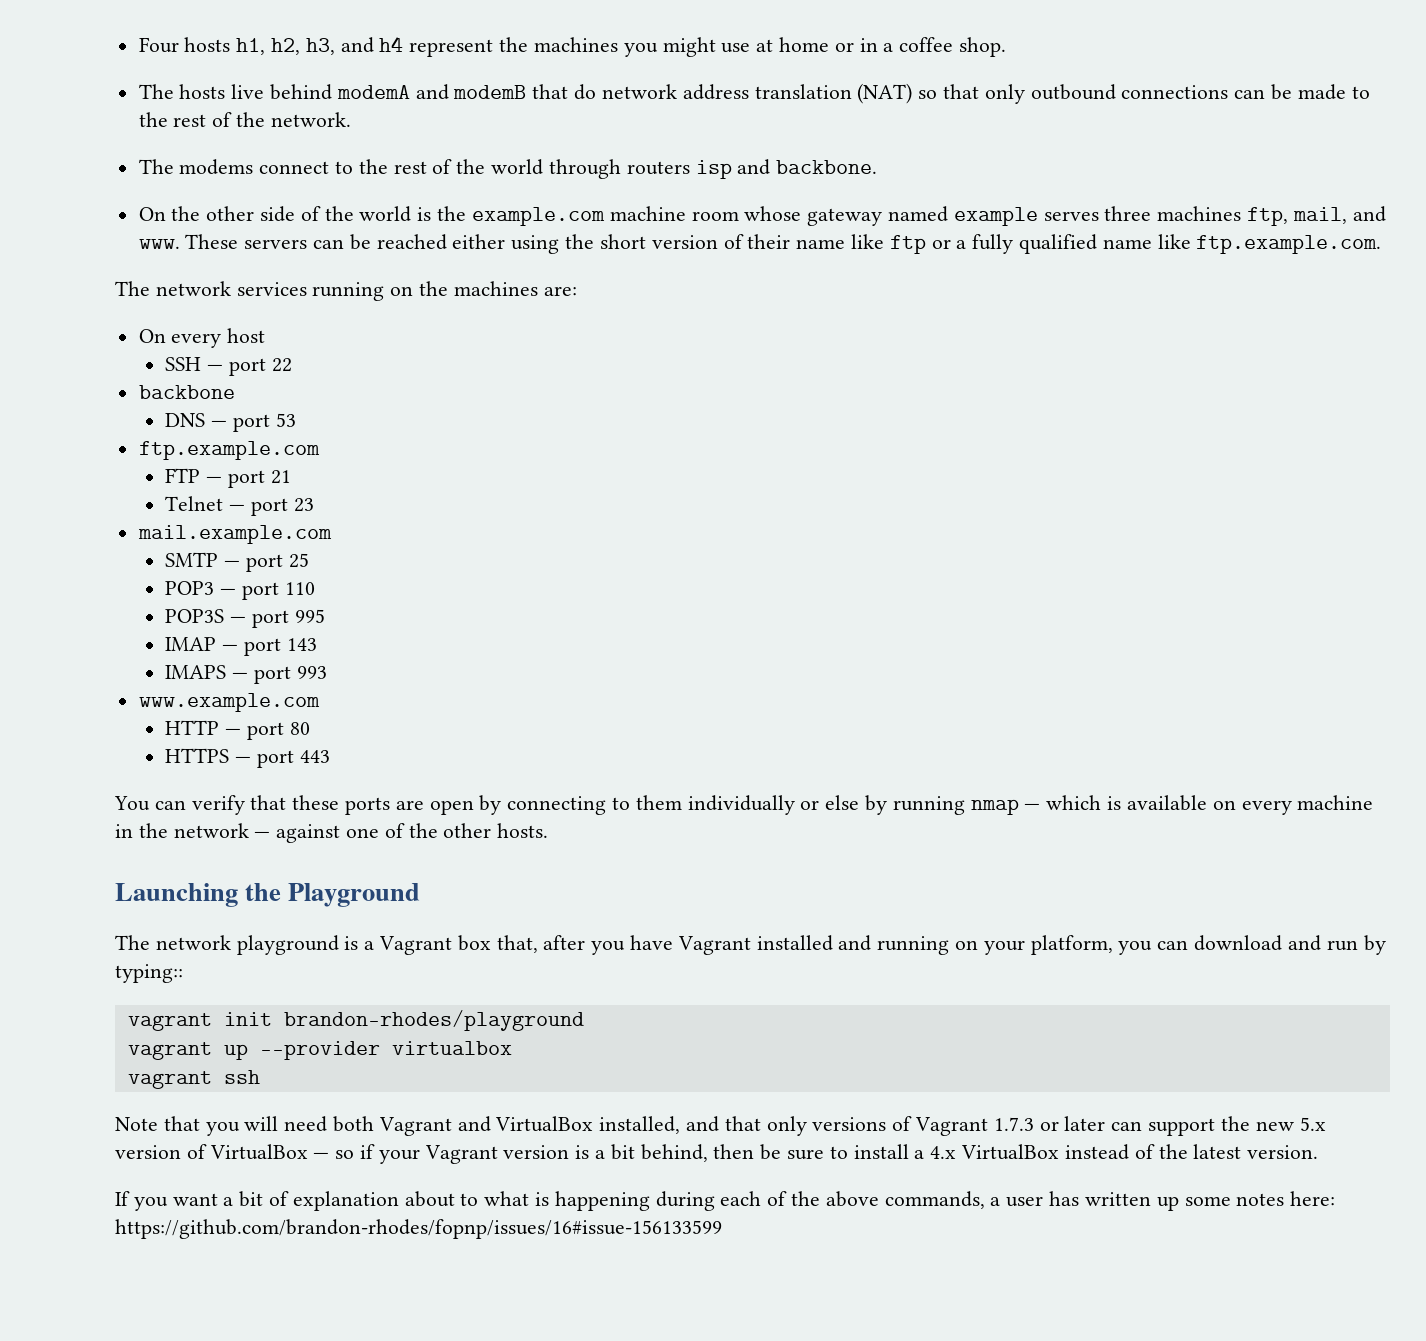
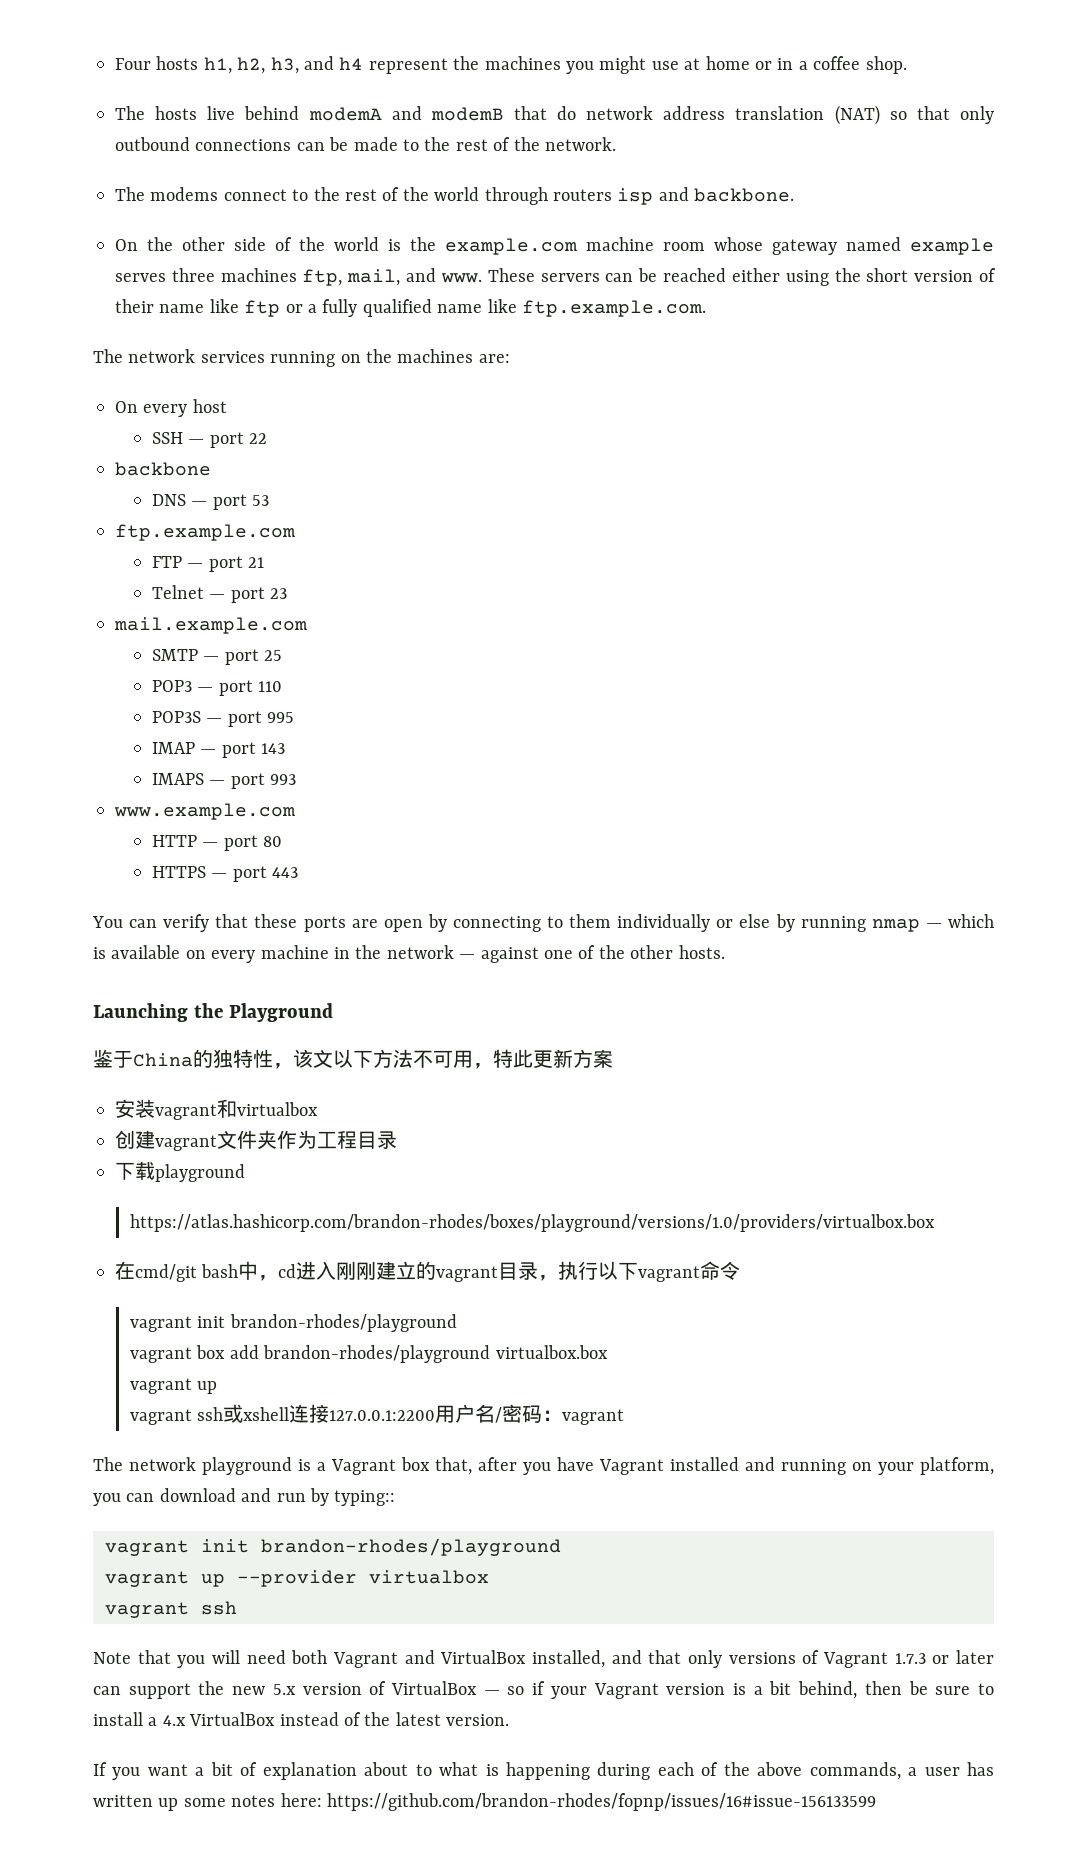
(421, 895) none -> [93,1049,613,1069] [115,1099,318,1120] [115,1130,397,1151] [115,1161,245,1182] [130,1214,936,1232] [115,1261,741,1282] [130,1314,457,1332] [130,1345,608,1363] [130,1378,218,1394] [130,1404,625,1425] // 鉴于China的独特性，该文以下方法不可用，特此更新方案 // 安装vagrant和virtualbox // 创建vagrant文件夹作为工程目录 // 下载playground // https://atlas.hashicorp.com/brandon-rhodes/boxes/playground/versions/1.0/providers/virtualbox.box // 在cmd/git bash中，cd进入刚刚建立的vagrant目录，执行以下vagrant命令 // vagrant init brandon-rhodes/playground // vagrant box add brandon-rhodes/playground virtualbox.box // vagrant up // vagrant ssh或xshell连接127.0.0.1:2200用户名/密码：vagrant

